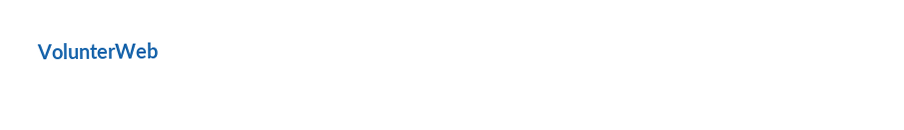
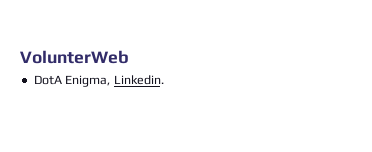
(158, 51) none -> [33,75,164,87] // DotA Enigma, Linkedin.

